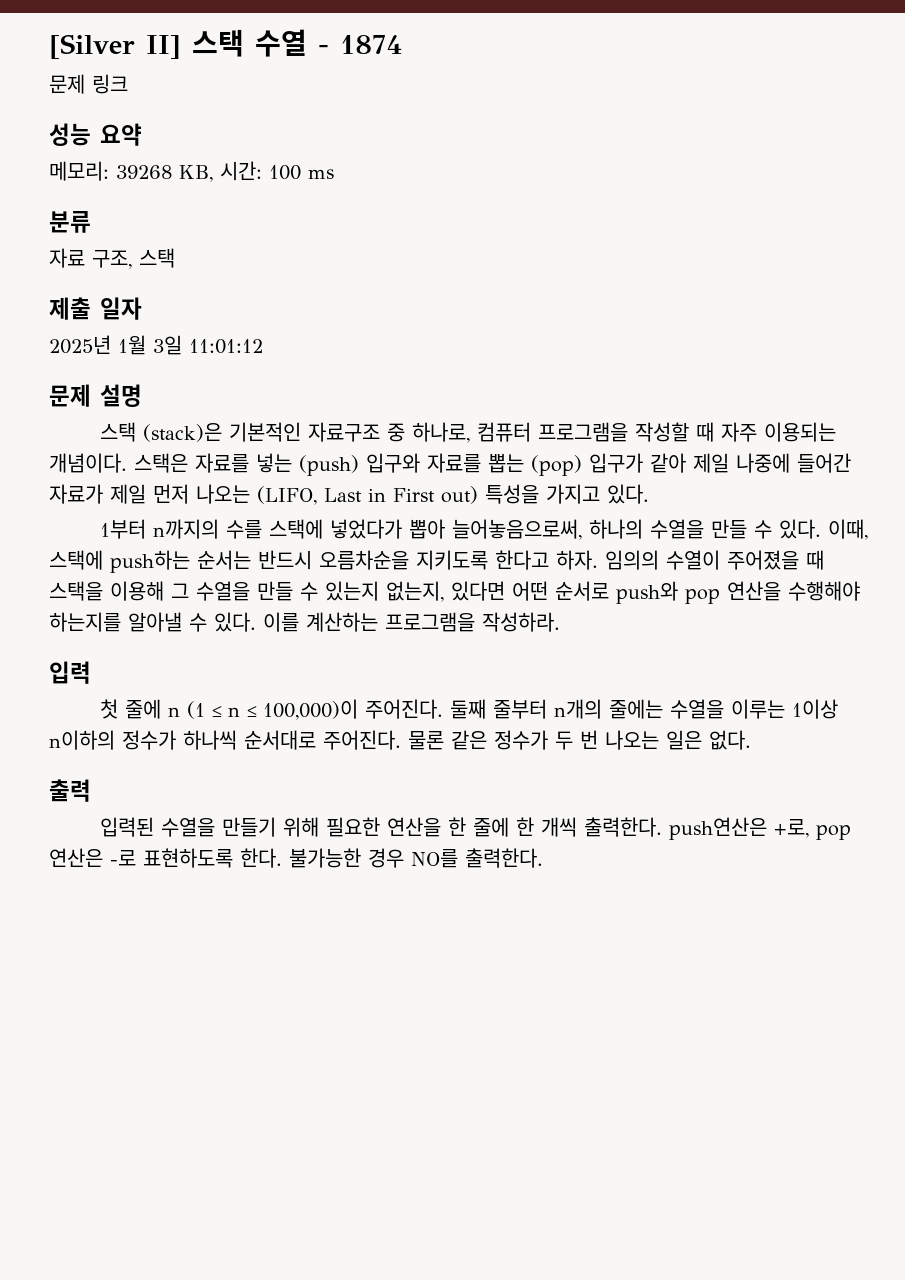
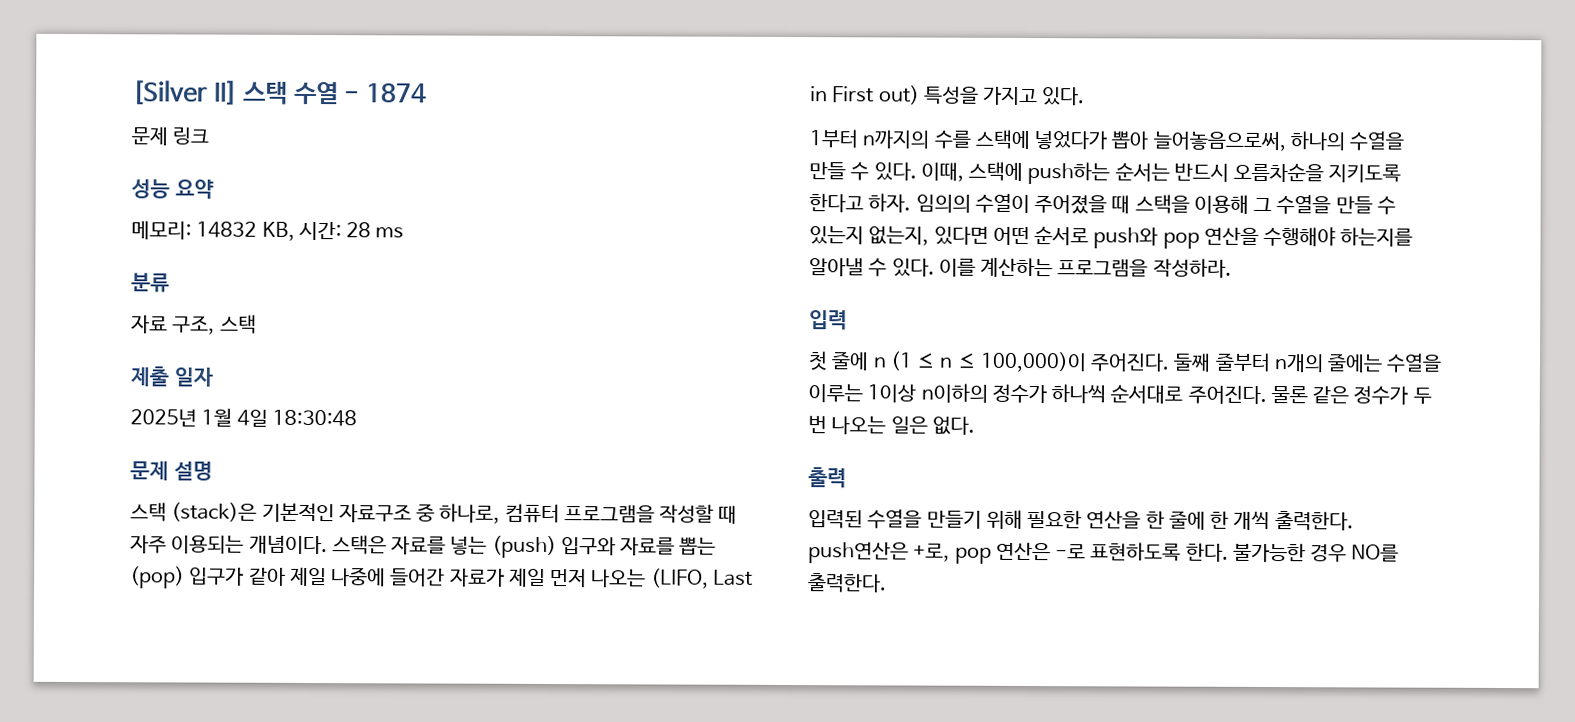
[116,165,172,179] 39268 -> [196,221,258,238] 14832
[269,165,301,180] 100 -> [346,222,372,238] 28
[153,335,263,355] 3일 11:01:12 -> [236,409,357,427] 4일 18:30:48

